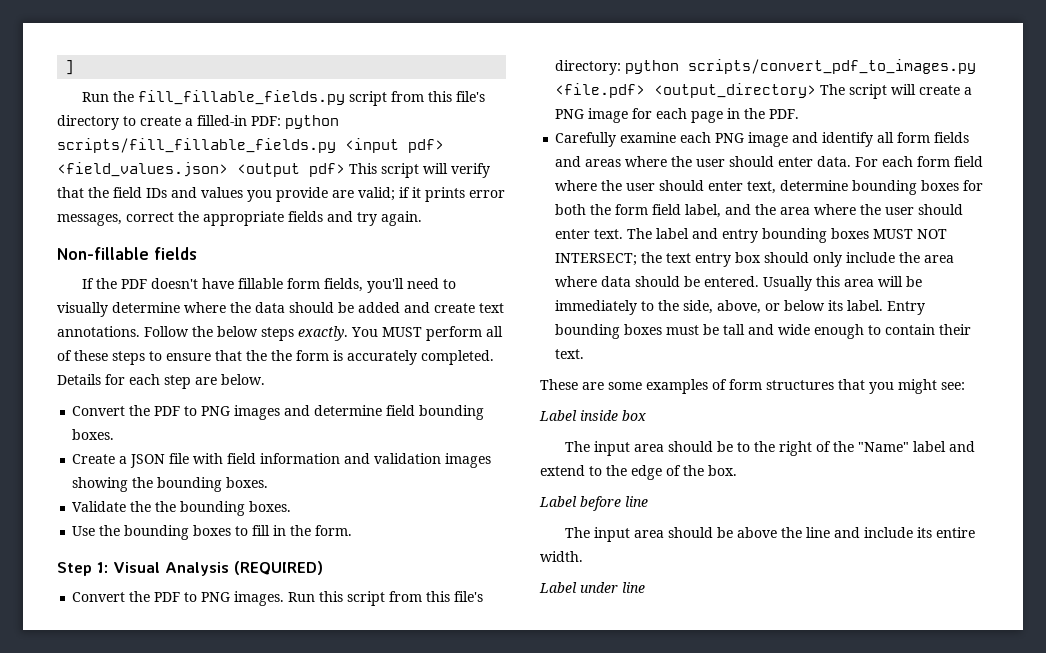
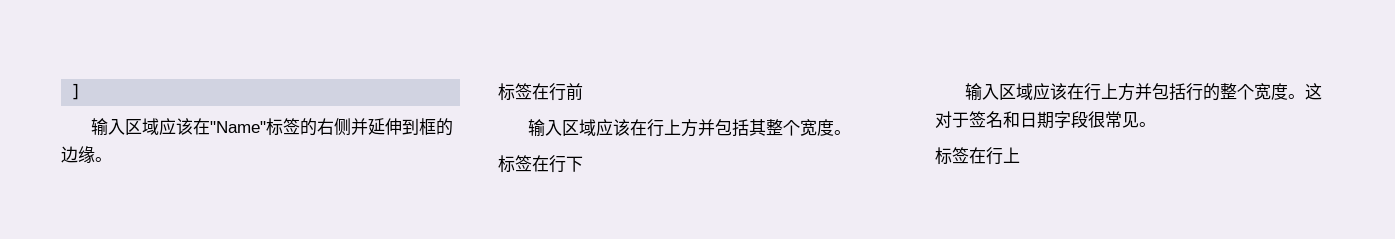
[82,90,486,106] [57,115,339,130] [57,138,444,153] [57,162,490,178] [57,187,505,202] [57,211,422,226] [57,247,197,260] [82,278,457,293] [57,302,504,317] [57,326,503,341] [57,350,494,365] [57,374,265,389] [72,405,485,420] [72,429,115,440] [72,453,492,468] [72,477,269,492] [72,501,292,516] [72,525,353,540] [57,561,323,576] [72,591,484,606] [555,59,977,75] [555,83,973,99] [555,108,800,123] [555,132,970,147] [555,156,984,167] [555,180,984,195] [555,204,964,218] [555,228,948,243] [555,252,955,267] [555,276,923,291] [555,300,926,315] [555,324,972,339] [555,349,585,359] [540,379,965,394] [539,410,646,421] [565,441,976,456] [540,465,737,480] [539,496,648,511] [565,527,976,542] [540,551,583,562] [539,582,645,593] Run the fill_fillable_fields.py script from this file's directory to create a filled-in PDF: python scripts/fill_fillable_fields.py <input pdf> <field_values.json> <output pdf> This script will verify that the field IDs and values you provide are valid; if it prints error messages, correct the appropriate fields and try again. // Non-fillable fields // If the PDF doesn't have fillable form fields, you'll need to visually determine where the data should be added and create text annotations. Follow the below steps exactly. You MUST perform all of these steps to ensure that the the form is accurately completed. Details for each step are below. // Convert the PDF to PNG images and determine field bounding boxes. // Create a JSON file with field information and validation images showing the bounding boxes. // Validate the the bounding boxes. // Use the bounding boxes to fill in the form. // Step 1: Visual Analysis (REQUIRED) // Convert the PDF to PNG images. Run this script from this file's directory: python scripts/convert_pdf_to_images.py <file.pdf> <output_directory> The script will create a PNG image for each page in the PDF. // Carefully examine each PNG image and identify all form fields and areas where the user should enter data. For each form field where the user should enter text, determine bounding boxes for both the form field label, and the area where the user should enter text. The label and entry bounding boxes MUST NOT INTERSECT; the text entry box should only include the area where data should be entered. Usually this area will be immediately to the side, above, or below its label. Entry bounding boxes must be tall and wide enough to contain their text. // These are some examples of form structures that you might see: // Label inside box // The input area should be to the right of the "Name" label and extend to the edge of the box. // Label before line // The input area should be above the line and include its entire width. // Label under line -> [90,118,453,136] [61,146,112,163] [498,83,583,101] [527,119,851,137] [498,155,583,173] [964,83,1322,101] [935,111,1156,129] [935,147,1020,165] 输入区域应该在"Name"标签的右侧并延伸到框的边缘。 // 标签在行前 // 输入区域应该在行上方并包括其整个宽度。 // 标签在行下 // 输入区域应该在行上方并包括行的整个宽度。这对于签名和日期字段很常见。 // 标签在行上

